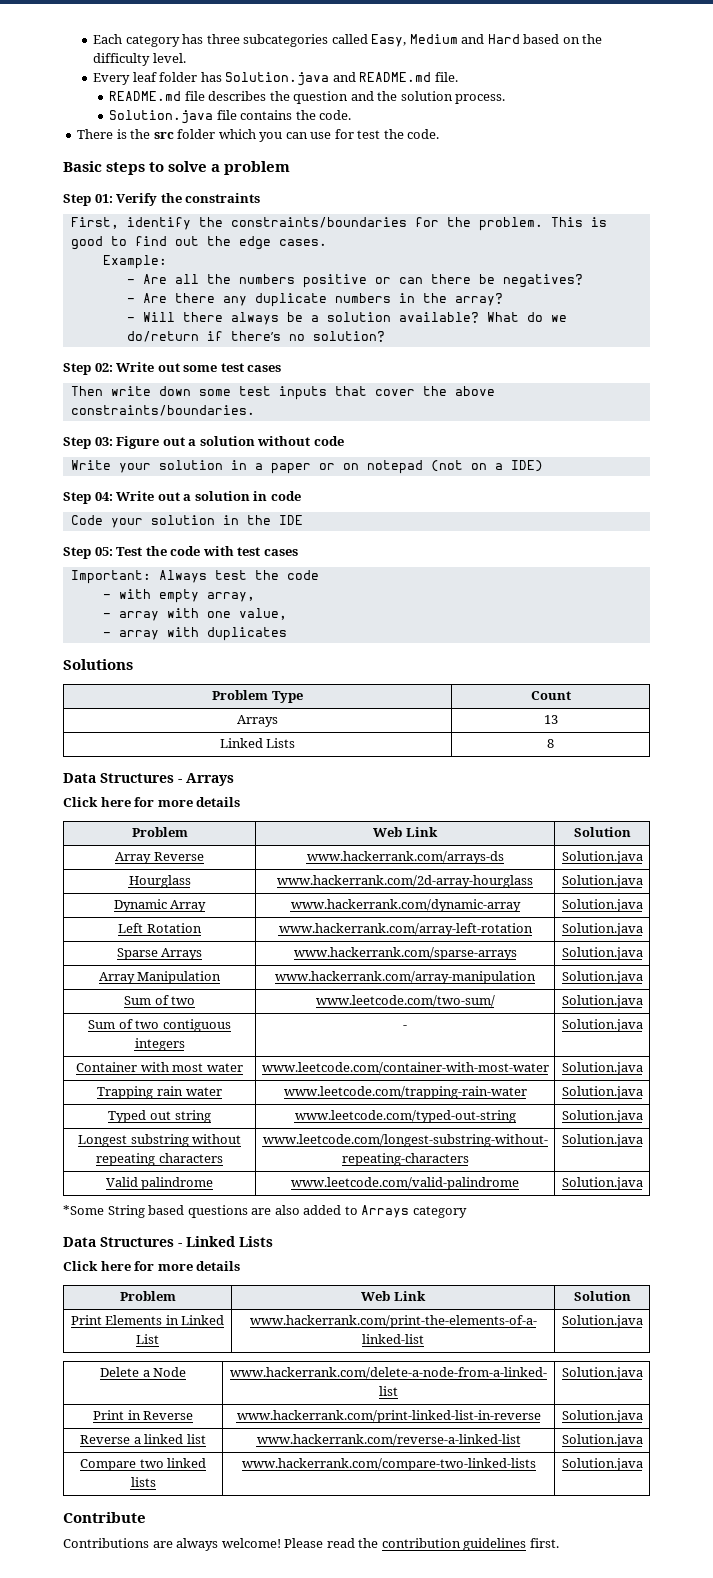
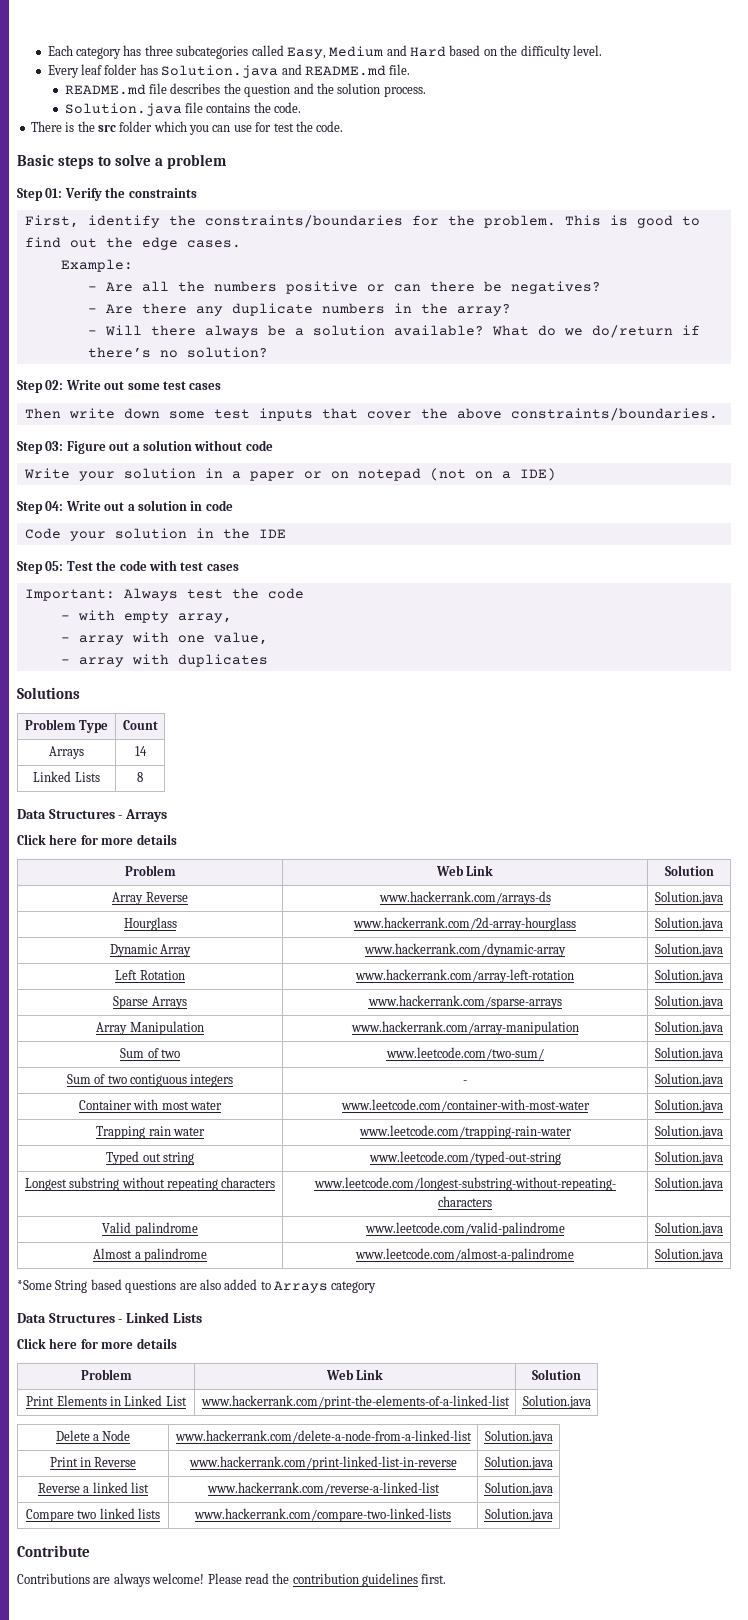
[543,715,558,724] 13 -> [134,746,147,756] 14
(643, 1183) none -> [93,1248,207,1262] [355,1248,574,1262] [655,1248,723,1262] // Almost a palindrome | www.leetcode.com/almost-a-palindrome | Solution.java

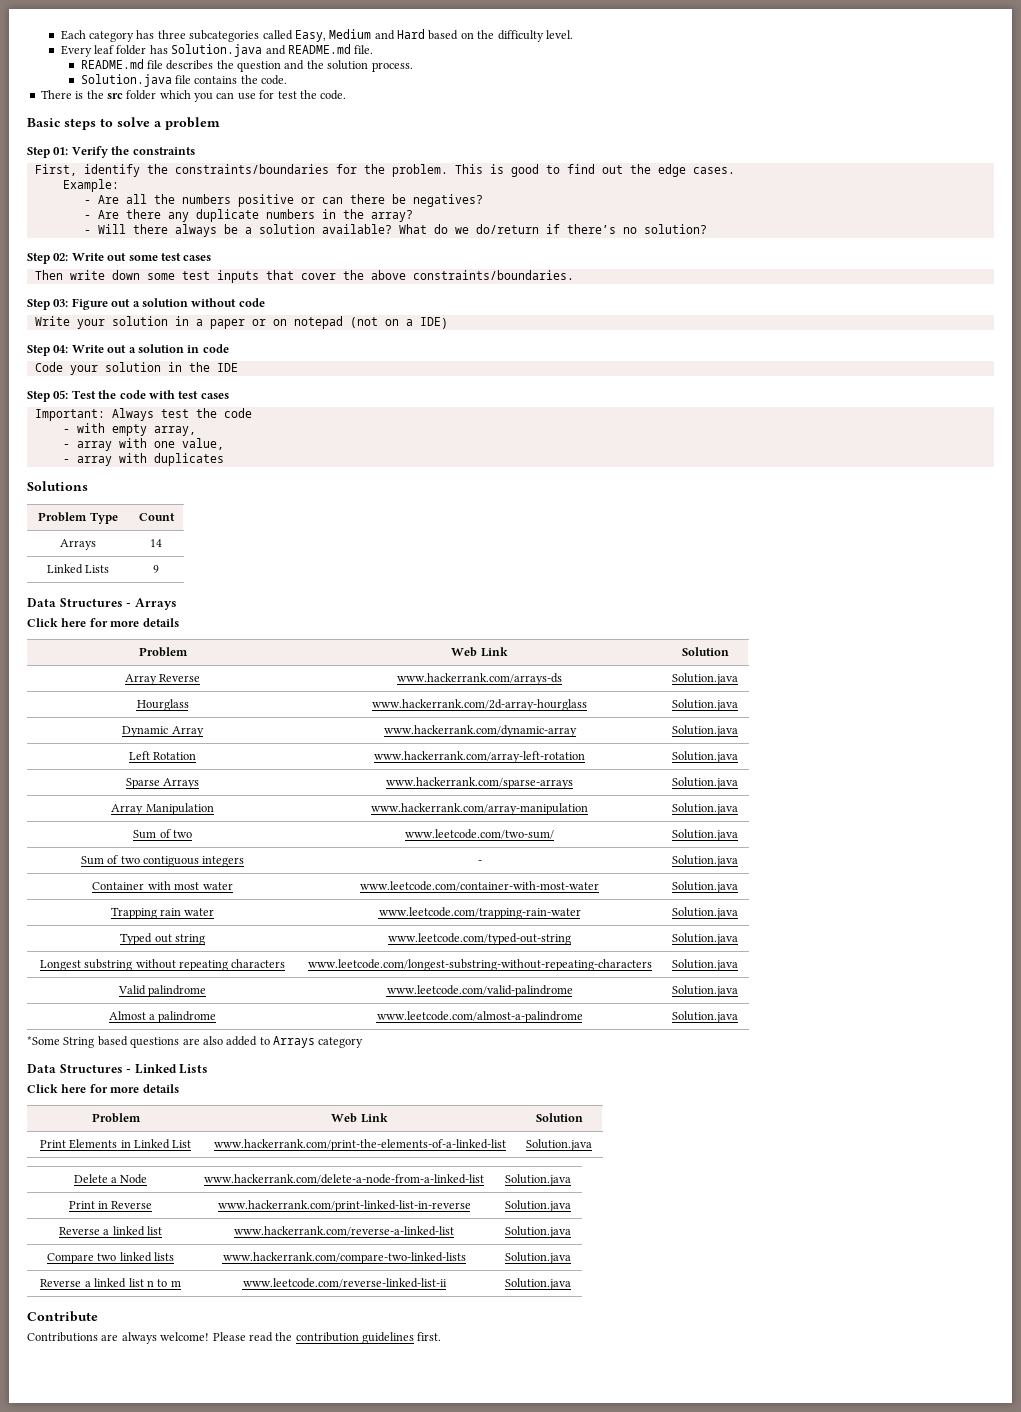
[137,772,143,782] 8 -> [153,565,159,573] 9
(553, 1515) none -> [40,1278,181,1288] [242,1278,447,1288] [505,1278,571,1290] // Reverse a linked list n to m | www.leetcode.com/reverse-linked-list-ii | Solution.java

